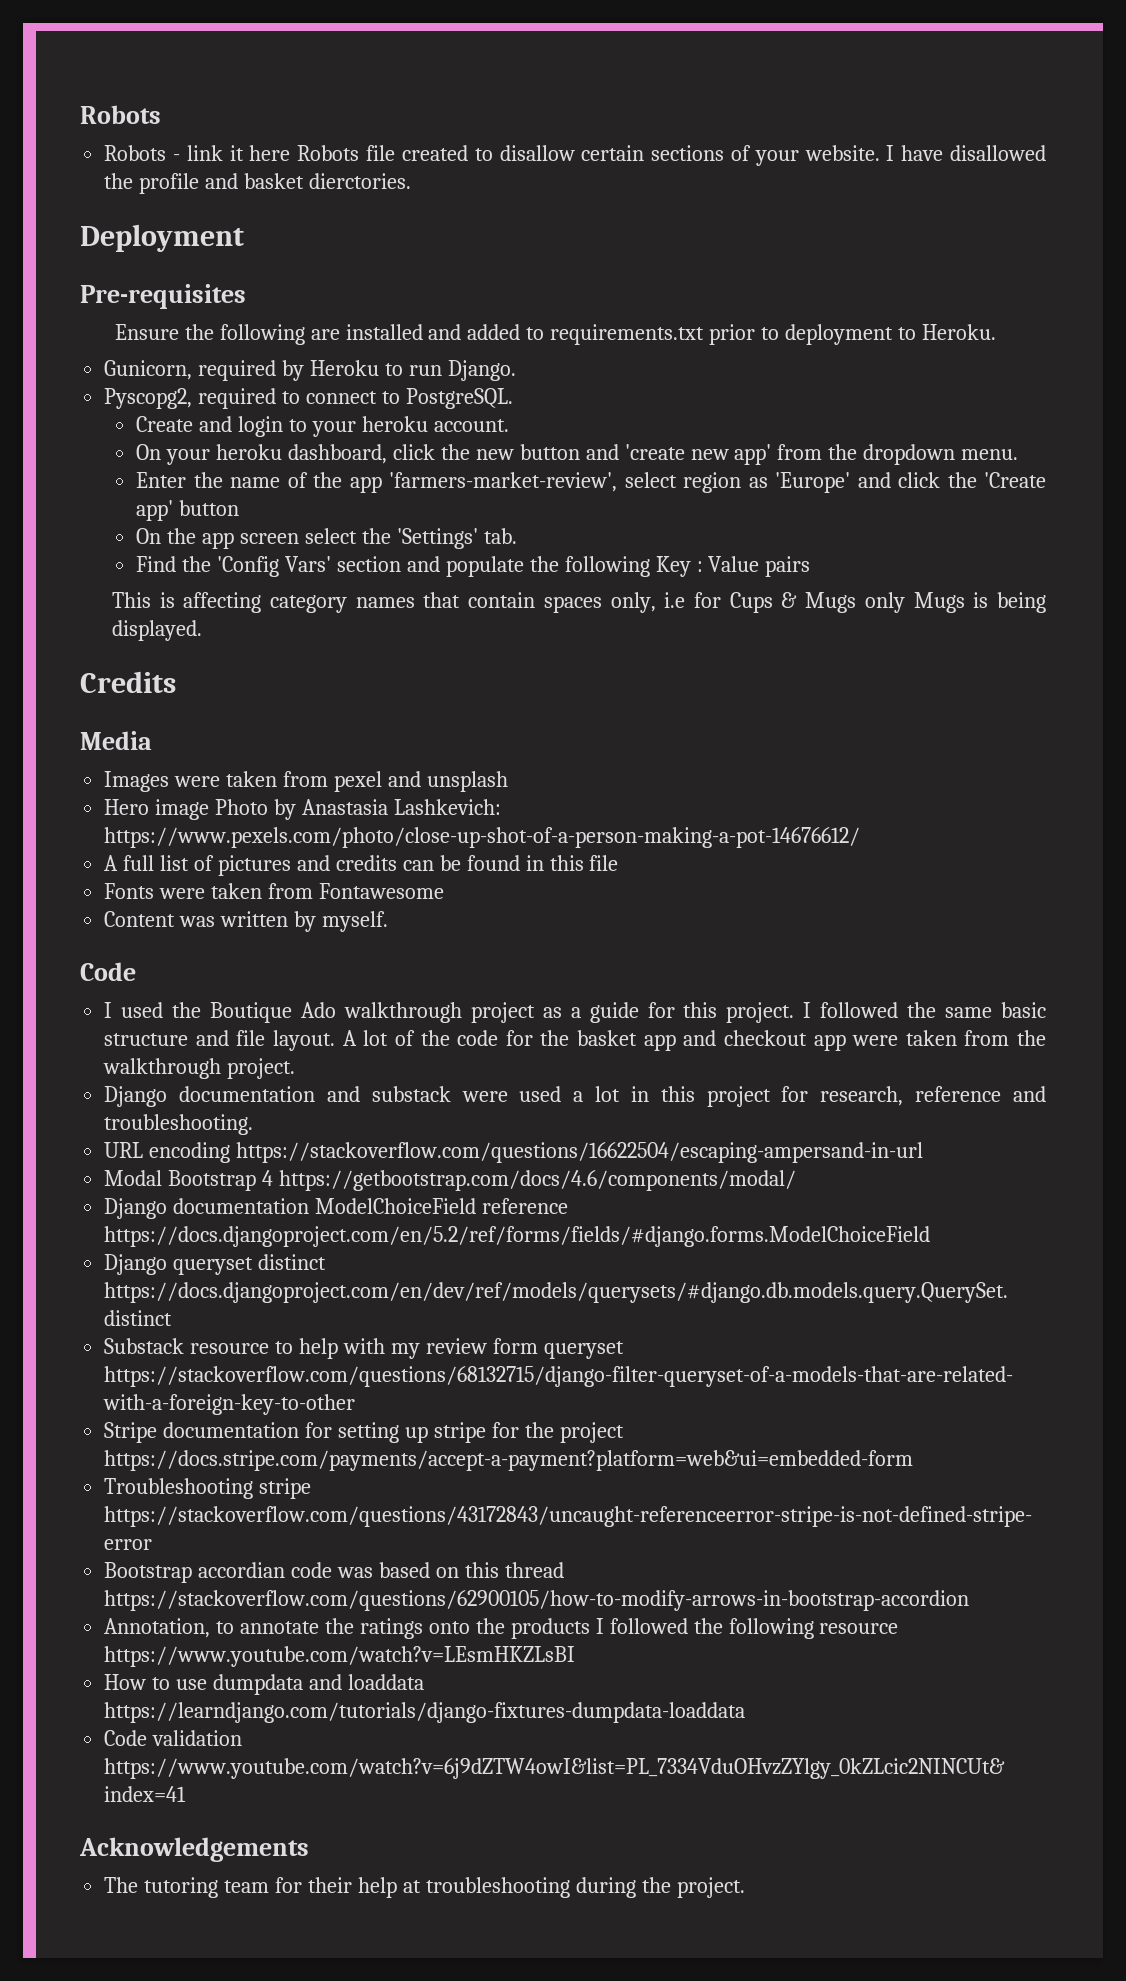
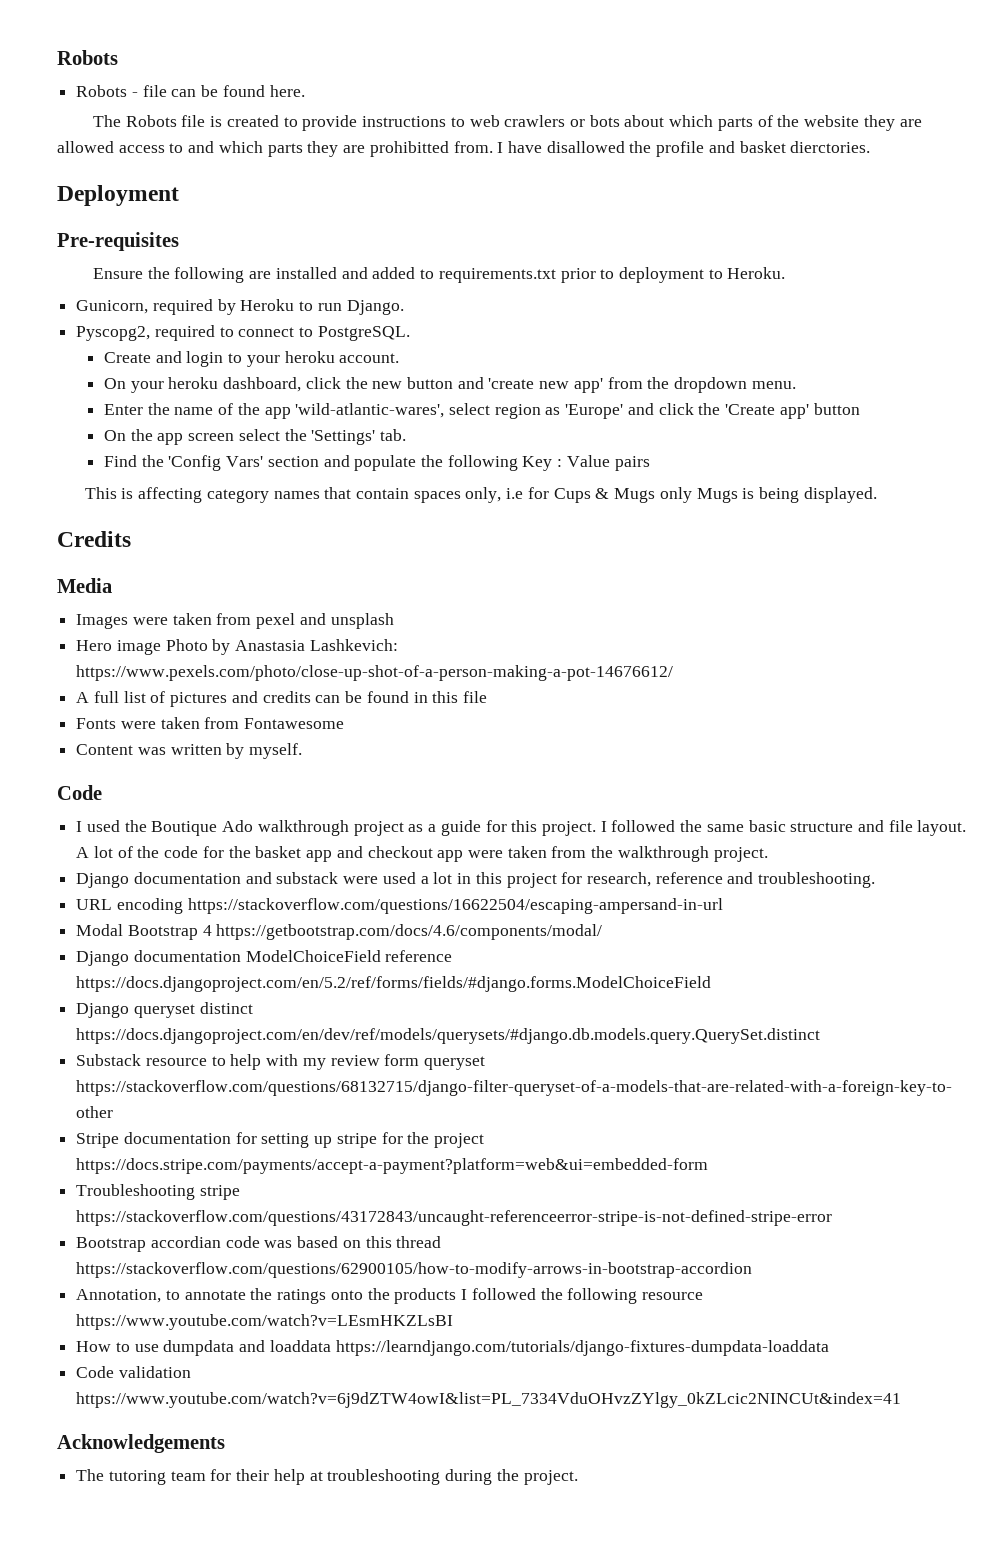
[186,145,291,161] link it here -> [142,85,305,97] [93,115,122,127] file can be found here. // The
(396, 153) none -> [210,116,223,127] is
[499,145,880,166] disallow certain sections of your website. -> [302,115,922,131] [57,141,493,157] provide instructions to web crawlers or bots about which parts of the website they are allowed access to and which parts they are prohibitted from.
[389,472,618,492] 'farmers-market-review', -> [295,403,445,418] 'wild-atlantic-wares',

